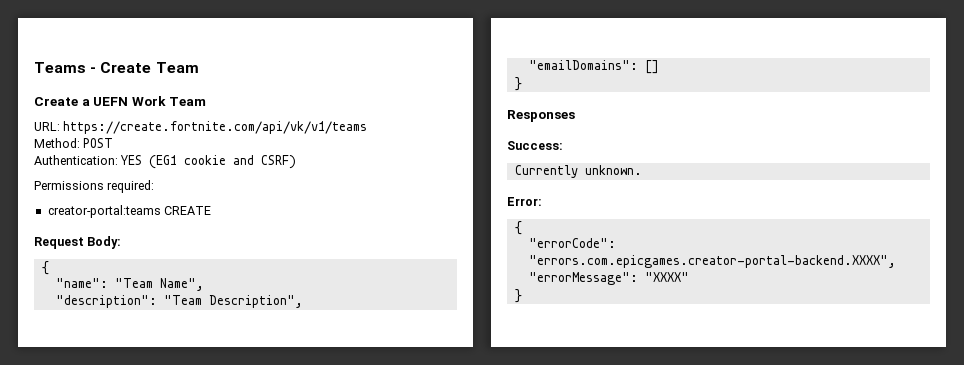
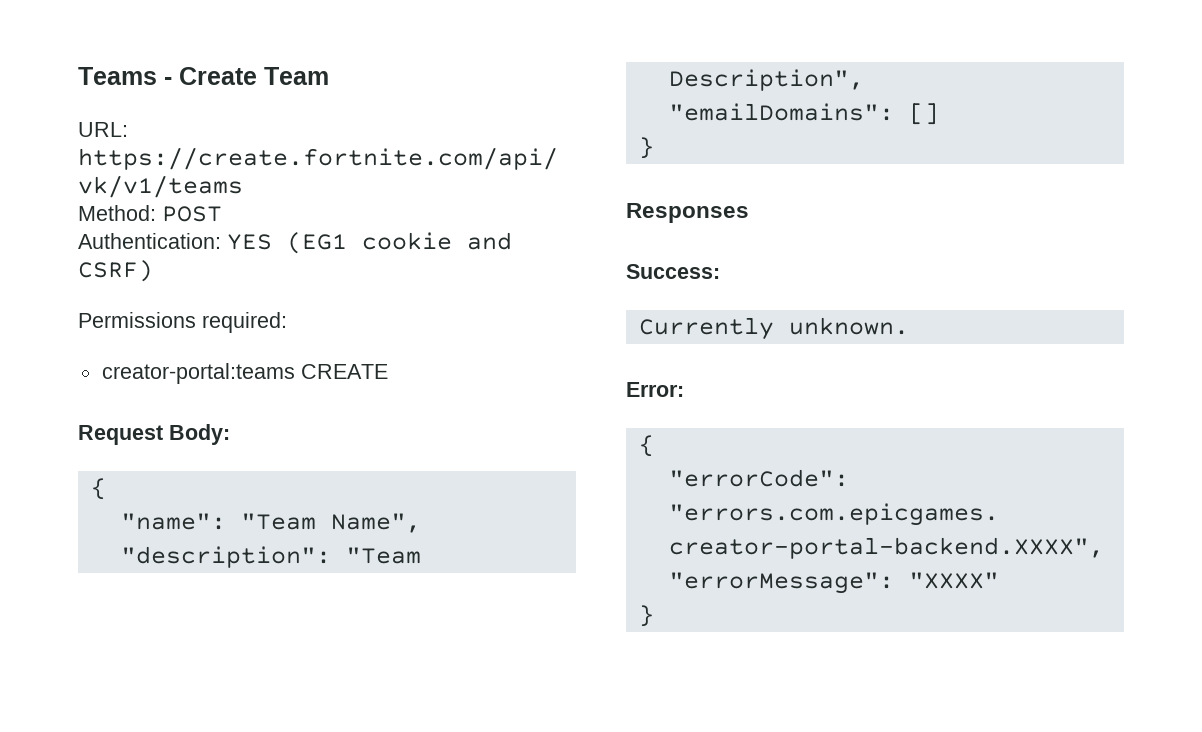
[34,96,206,106] // Create a UEFN Work Team -> (329, 76) none

